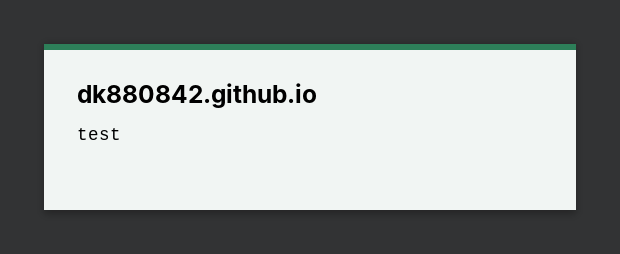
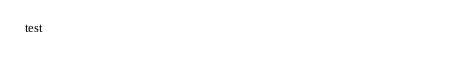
[77,83,317,108] dk880842.github.io // -> (25, 28) none

